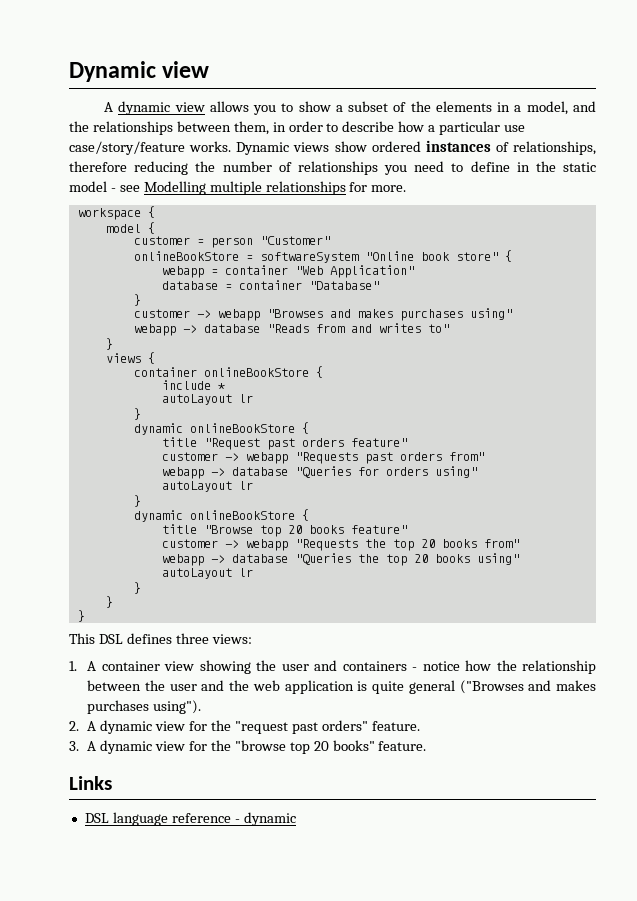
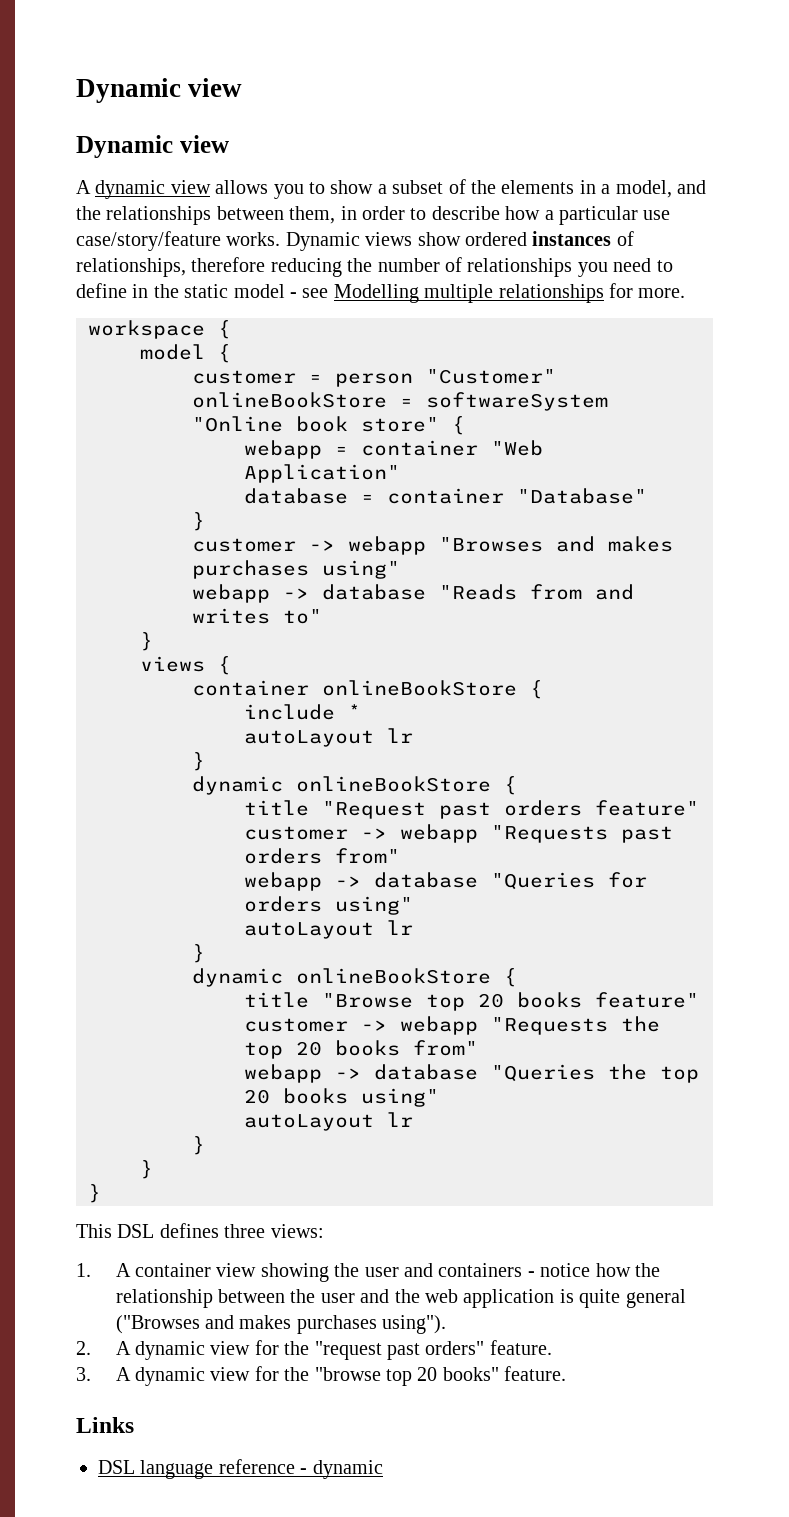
[69,61,210,82] Dynamic view -> [76,78,243,103] [76,135,229,158] Dynamic view // Dynamic view

